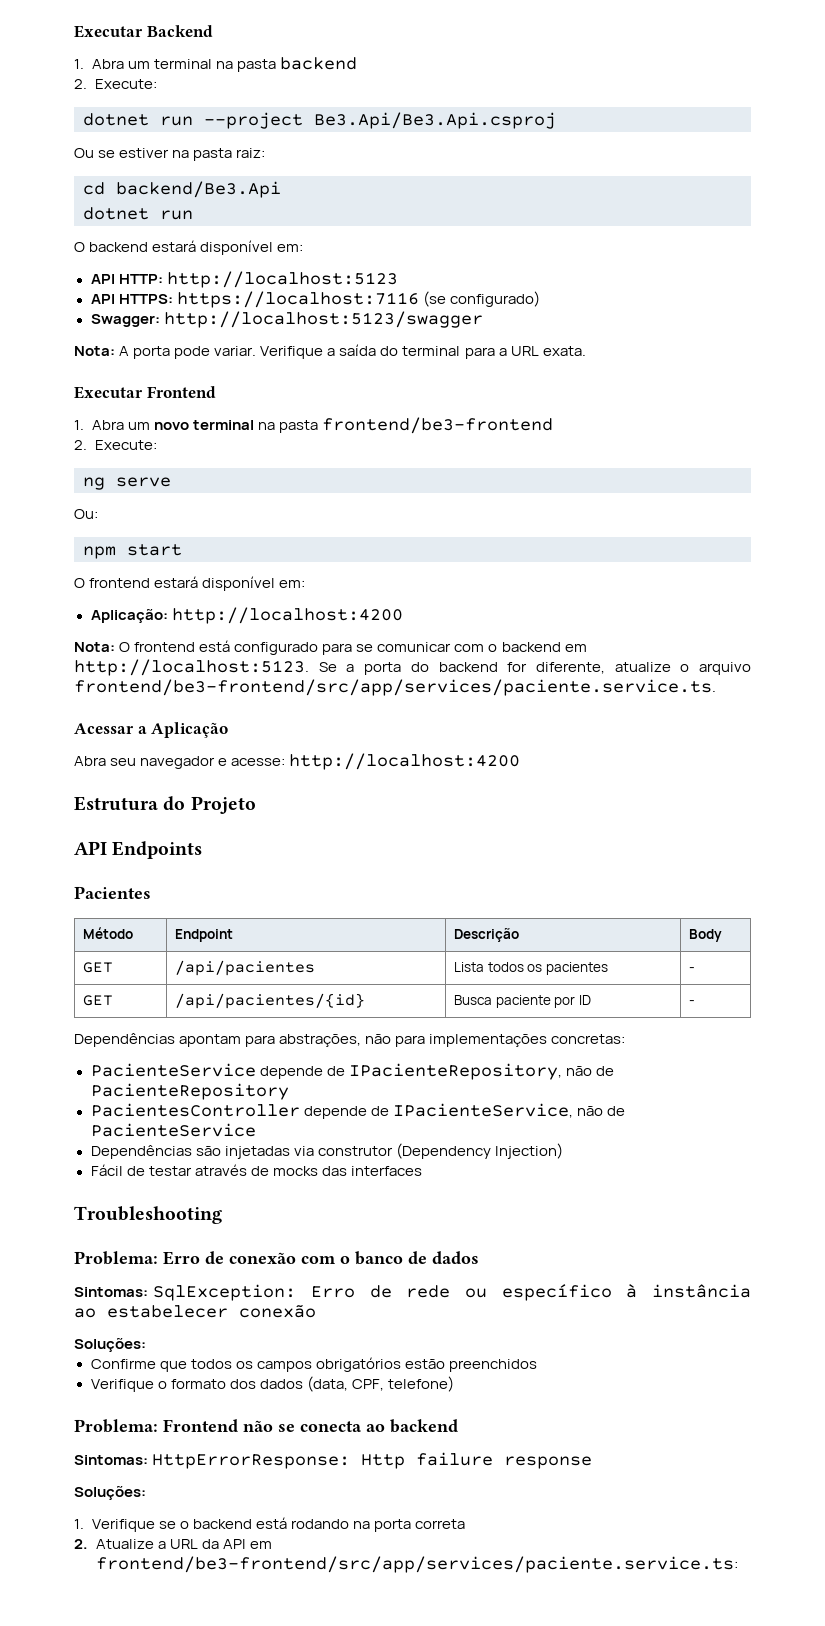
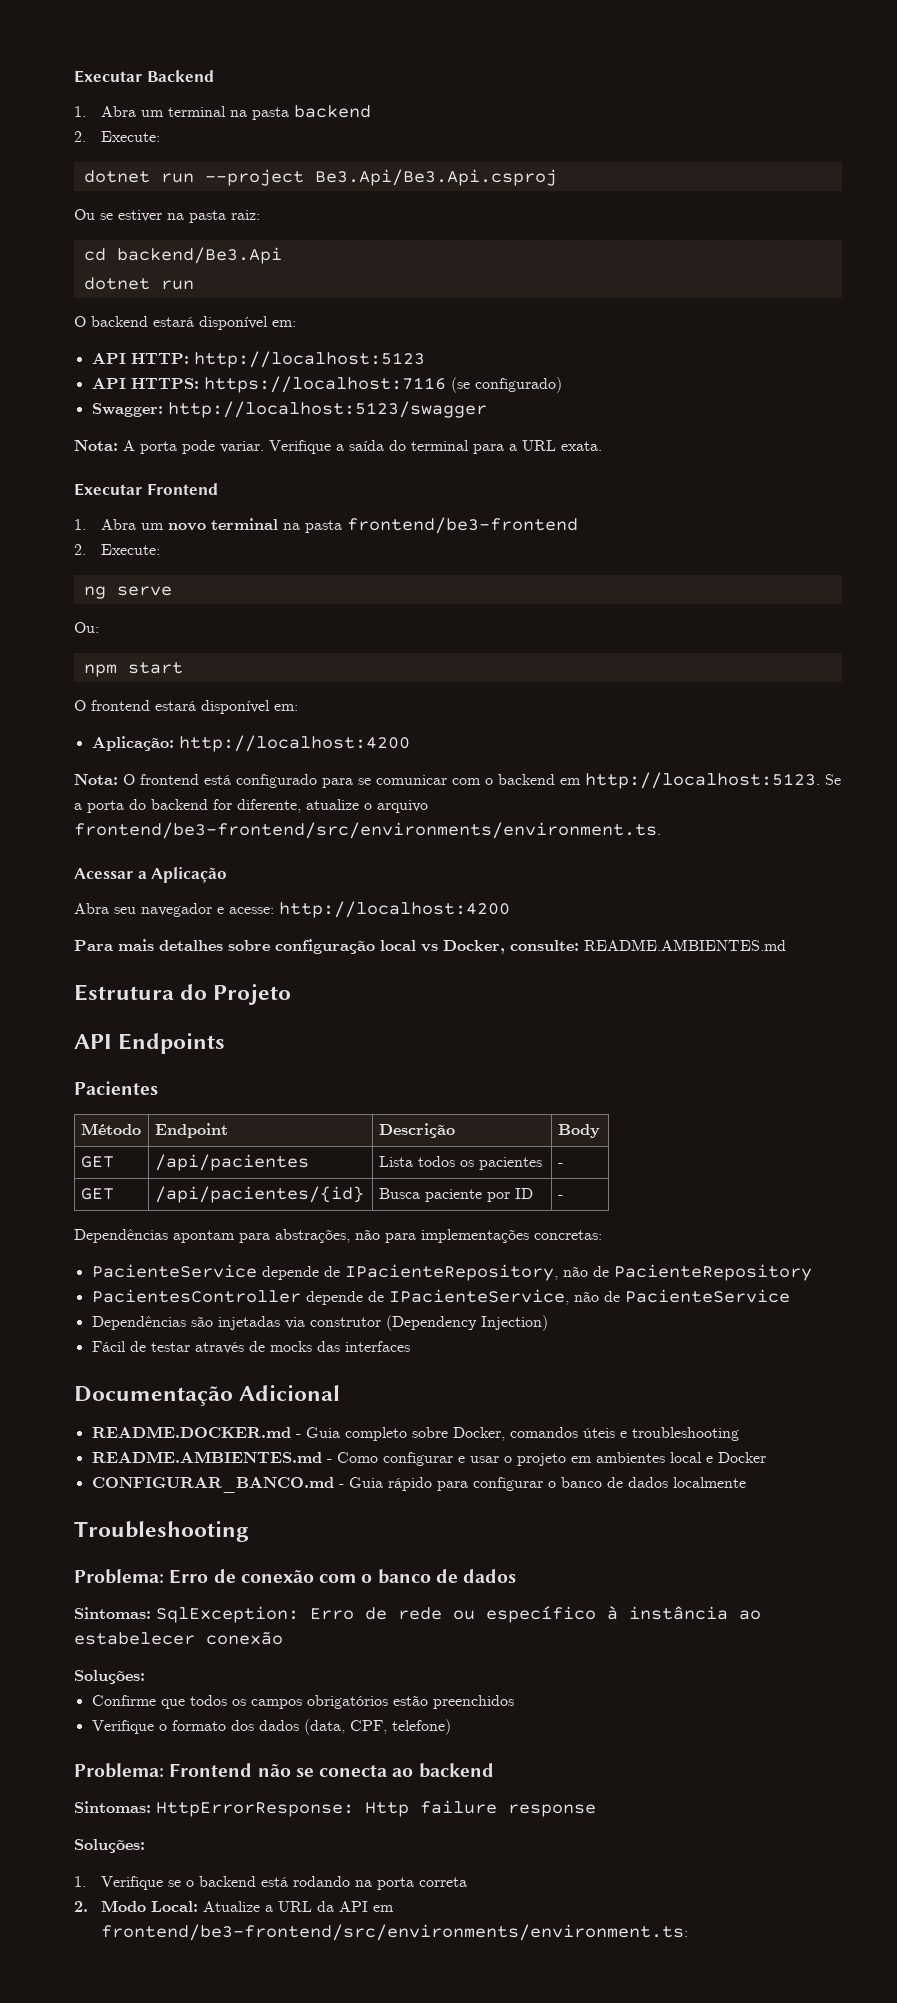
[74,679,716,696] frontend/be3-frontend/src/app/services/paciente.service.ts. -> [74,822,661,839] frontend/be3-frontend/src/environments/environment.ts.
(521, 761) none -> [74,939,786,954] // Para mais detalhes sobre configuração local vs Docker, consulte: README.AMBIENTES.md
(422, 1171) none -> [74,1385,341,1406] [91,1426,739,1441] [91,1451,766,1466] [91,1477,746,1493] // Documentação Adicional // README.DOCKER.md - Guia completo sobre Docker, comandos úteis e troubleshooting // README.AMBIENTES.md - Como configurar e usar o projeto em ambientes local e Docker // CONFIGURAR_BANCO.md - Guia rápido para configurar o banco de dados localmente
(88, 1544) none -> [100,1900,198,1912] Modo Local:
[95,1556,738,1573] frontend/be3-frontend/src/app/services/paciente.service.ts: -> [100,1924,688,1941] frontend/be3-frontend/src/environments/environment.ts:

